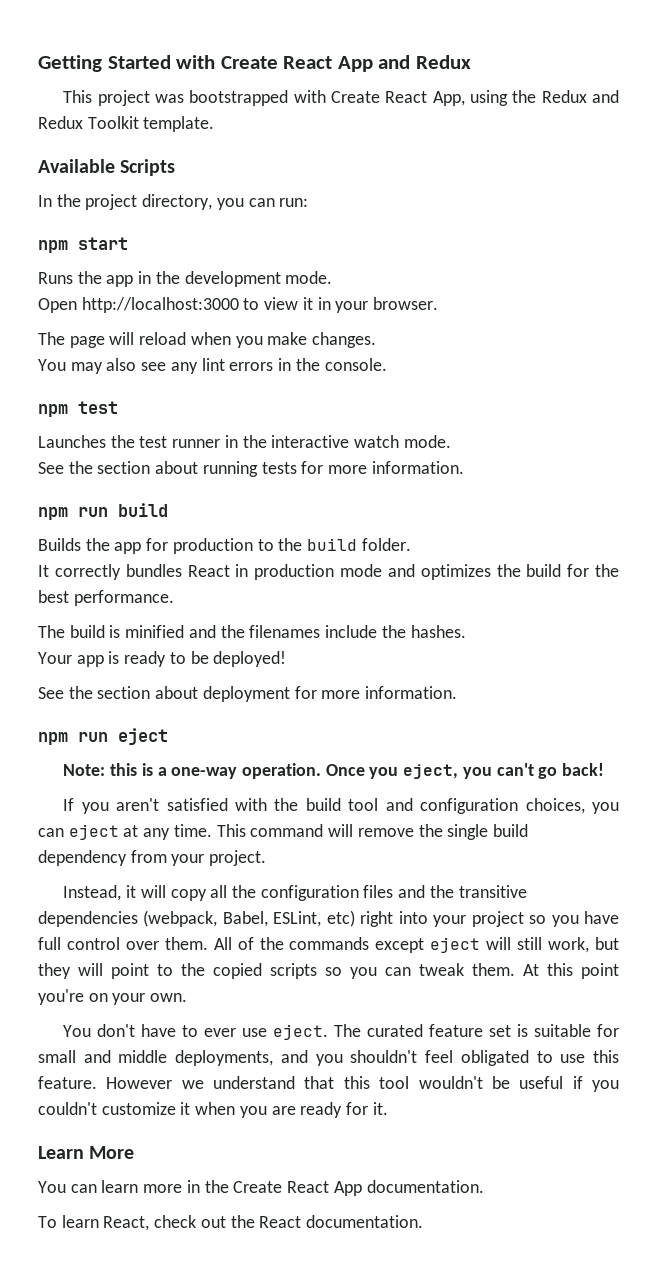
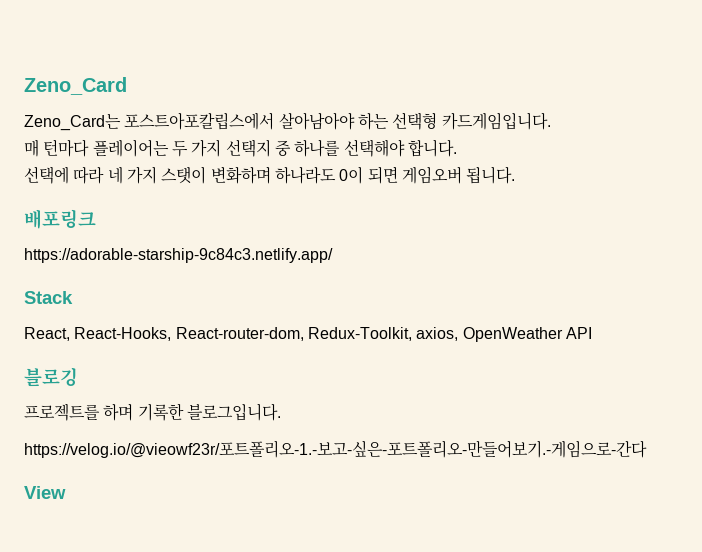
[38,55,471,72] [63,90,620,106] [38,116,215,132] [38,159,176,176] [38,194,309,210] [38,237,128,253] [38,271,333,287] [38,297,439,313] [38,332,377,348] [38,358,387,374] [38,401,118,417] [38,435,451,448] [38,461,464,477] [38,503,168,520] [38,538,411,554] [38,564,619,580] [38,590,174,606] [38,625,466,638] [38,651,287,667] [38,686,458,702] [38,728,168,745] [63,763,605,779] [63,798,619,814] [38,824,528,840] [38,850,267,866] [63,885,527,901] [38,910,619,927] [38,937,619,953] [38,963,619,979] [38,989,188,1005] [63,1024,619,1040] [38,1050,620,1066] [38,1076,620,1092] [38,1102,388,1118] [38,1146,135,1159] [38,1180,484,1196] [38,1215,424,1231] Getting Started with Create React App and Redux // This project was bootstrapped with Create React App, using the Redux and Redux Toolkit template. // Available Scripts // In the project directory, you can run: // npm start // Runs the app in the development mode. // Open http://localhost:3000 to view it in your browser. // The page will reload when you make changes. // You may also see any lint errors in the console. // npm test // Launches the test runner in the interactive watch mode. // See the section about running tests for more information. // npm run build // Builds the app for production to the build folder. // It correctly bundles React in production mode and optimizes the build for the best performance. // The build is minified and the filenames include the hashes. // Your app is ready to be deployed! // See the section about deployment for more information. // npm run eject // Note: this is a one-way operation. Once you eject, you can't go back! // If you aren't satisfied with the build tool and configuration choices, you can eject at any time. This command will remove the single build dependency from your project. // Instead, it will copy all the configuration files and the transitive dependencies (webpack, Babel, ESLint, etc) right into your project so you have full control over them. All of the commands except eject will still work, but they will point to the copied scripts so you can tweak them. At this point you're on your own. // You don't have to ever use eject. The curated feature set is suitable for small and middle deployments, and you shouldn't feel obligated to use this feature. However we understand that this tool wouldn't be useful if you couldn't customize it when you are ready for it. // Learn More // You can learn more in the Create React App documentation. // To learn React, check out the React documentation. -> [24,77,127,95] [24,112,551,131] [24,139,457,157] [24,166,516,184] [24,209,96,229] [24,248,333,263] [24,291,73,304] [24,327,592,342] [24,367,78,387] [24,403,281,421] [24,440,647,458] [24,486,66,499] Zeno_Card // Zeno_Card는 포스트아포칼립스에서 살아남아야 하는 선택형 카드게임입니다. // 매 턴마다 플레이어는 두 가지 선택지 중 하나를 선택해야 합니다. // 선택에 따라 네 가지 스탯이 변화하며 하나라도 0이 되면 게임오버 됩니다. // 배포링크 // https://adorable-starship-9c84c3.netlify.app/ // Stack // React, React-Hooks, React-router-dom, Redux-Toolkit, axios, OpenWeather API // 블로깅 // 프로젝트를 하며 기록한 블로그입니다. // https://velog.io/@vieowf23r/포트폴리오-1.-보고-싶은-포트폴리오-만들어보기.-게임으로-간다 // View

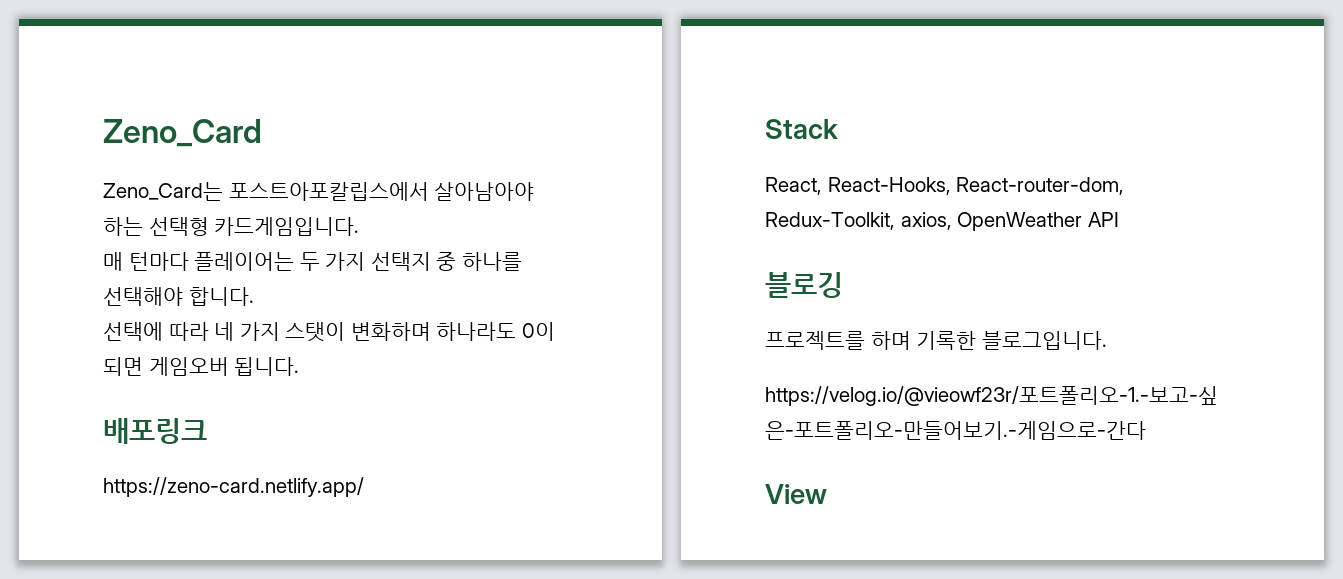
[24,248,333,263] https://adorable-starship-9c84c3.netlify.app/ -> [103,477,364,497] https://zeno-card.netlify.app/

